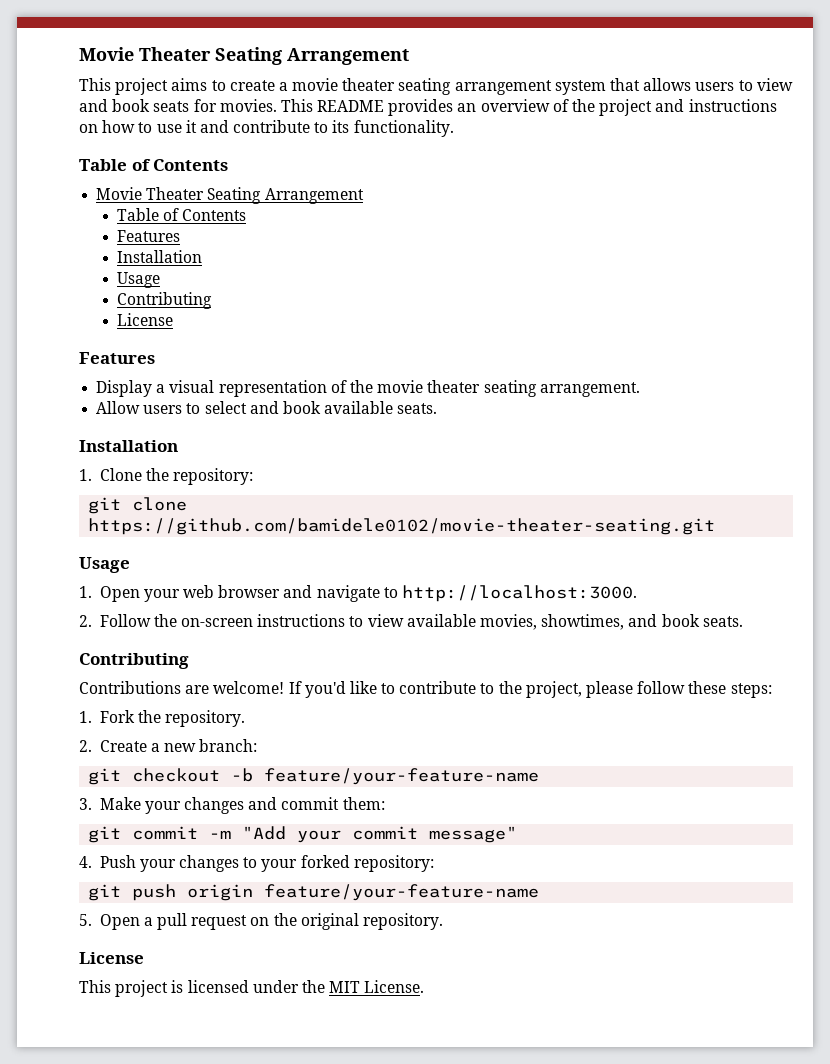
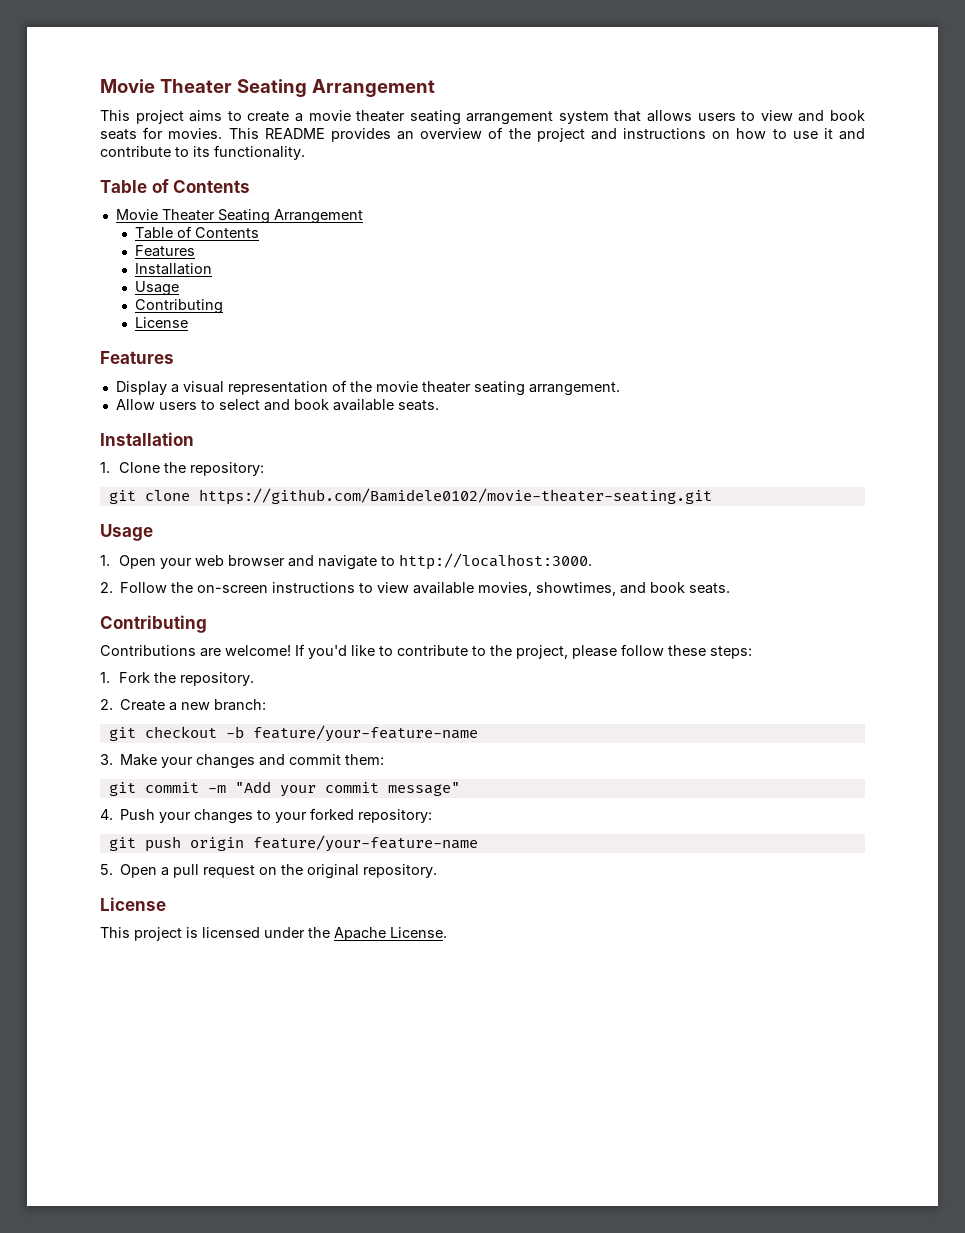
[88,518,716,535] https://github.com/bamidele0102/movie-theater-seating.git -> [198,488,712,505] https://github.com/Bamidele0102/movie-theater-seating.git
[329,981,361,993] MIT -> [334,927,386,941] Apache

